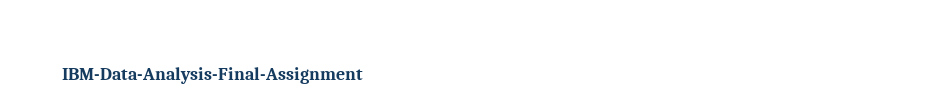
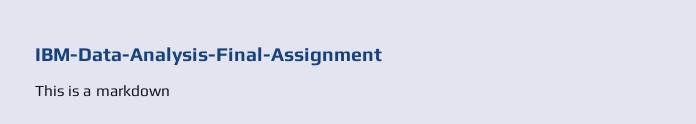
(363, 75) none -> [35,85,170,97] // This is a markdown

